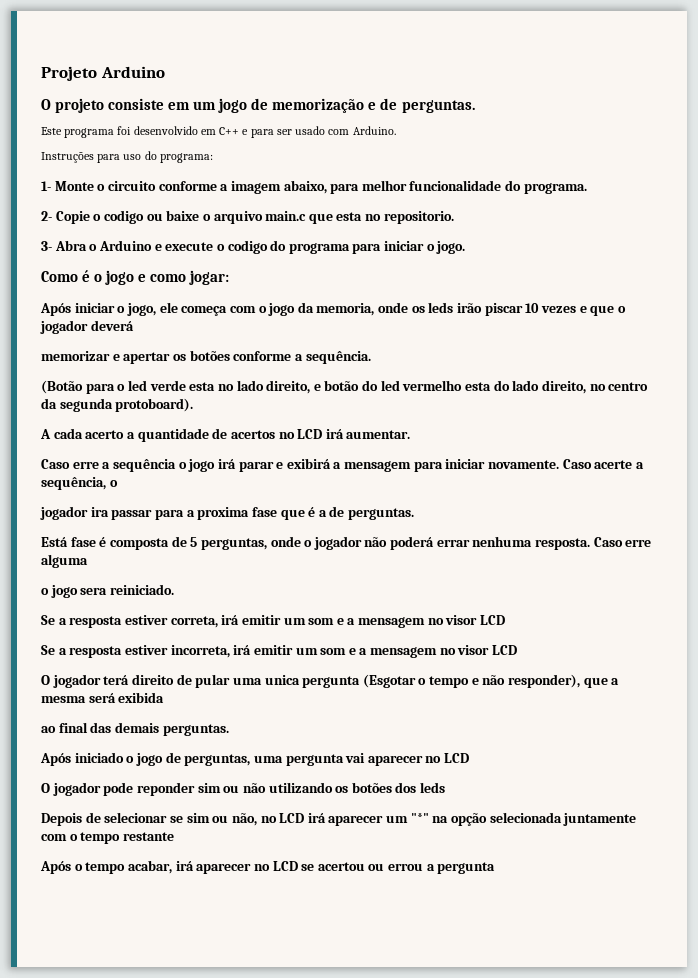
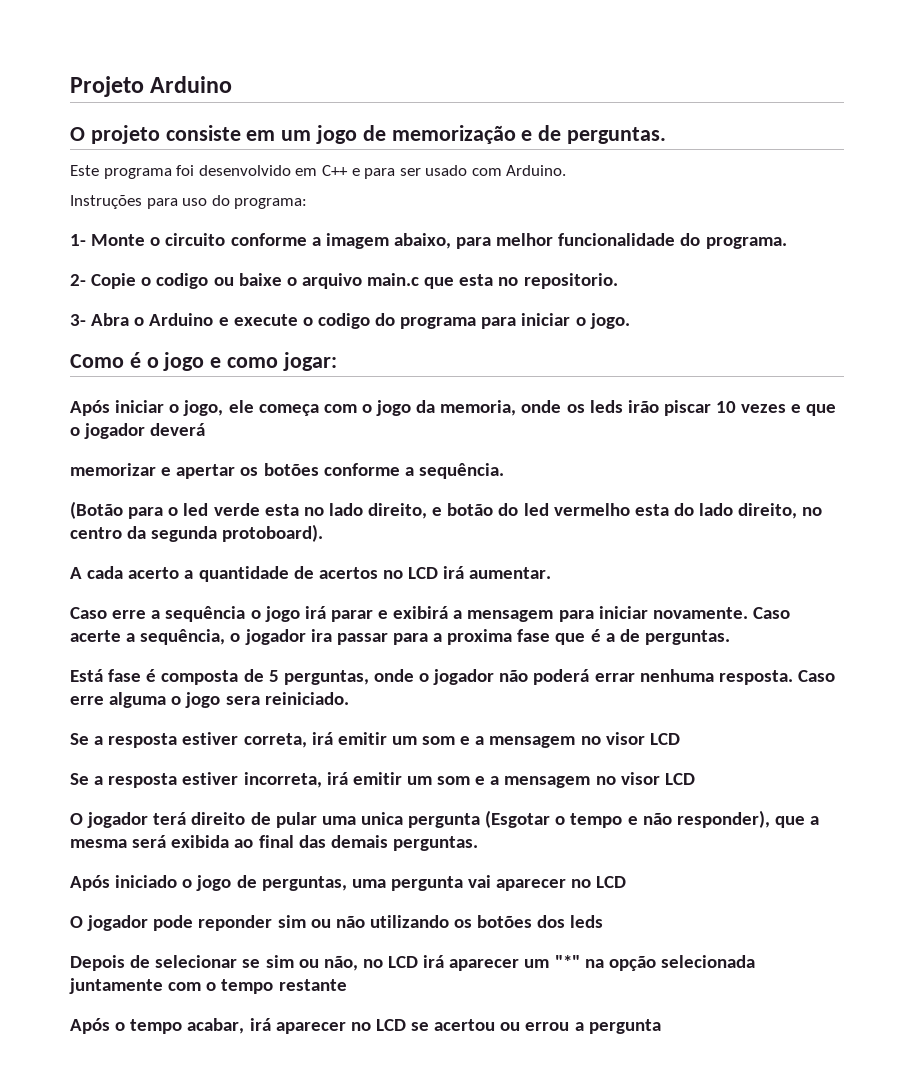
(118, 483) // -> (241, 637) none
(88, 561) // -> (167, 700) none
(165, 697) // -> (230, 841) none

